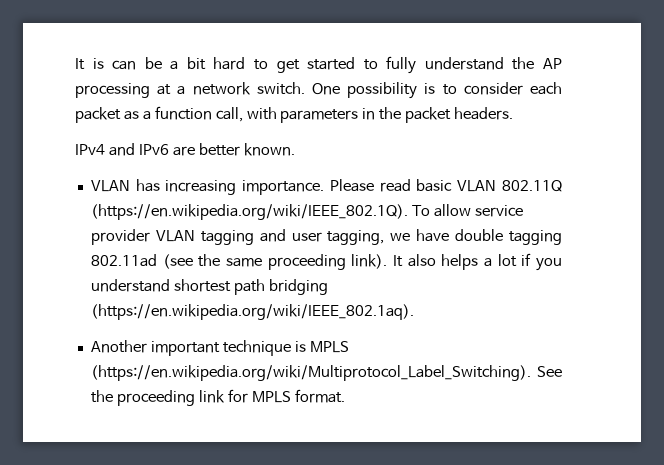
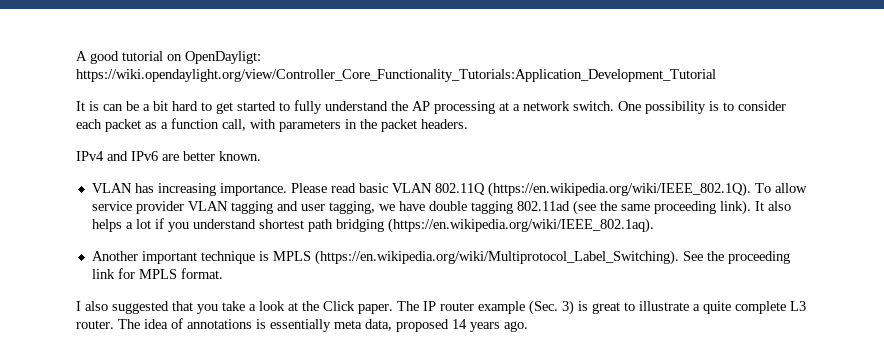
(75, 64) none -> [76,51,261,64] [76,69,716,82] A good tutorial on OpenDayligt: https://wiki.opendaylight.org/view/Controller_Core_Functionality_Tutorials:Application_Development_Tutorial //
(345, 396) none -> [76,300,806,315] [76,318,528,332] // I also suggested that you take a look at the Click paper. The IP router example (Sec. 3) is great to illustrate a quite complete L3 router. The idea of annotations is essentially meta data, proposed 14 years ago.

